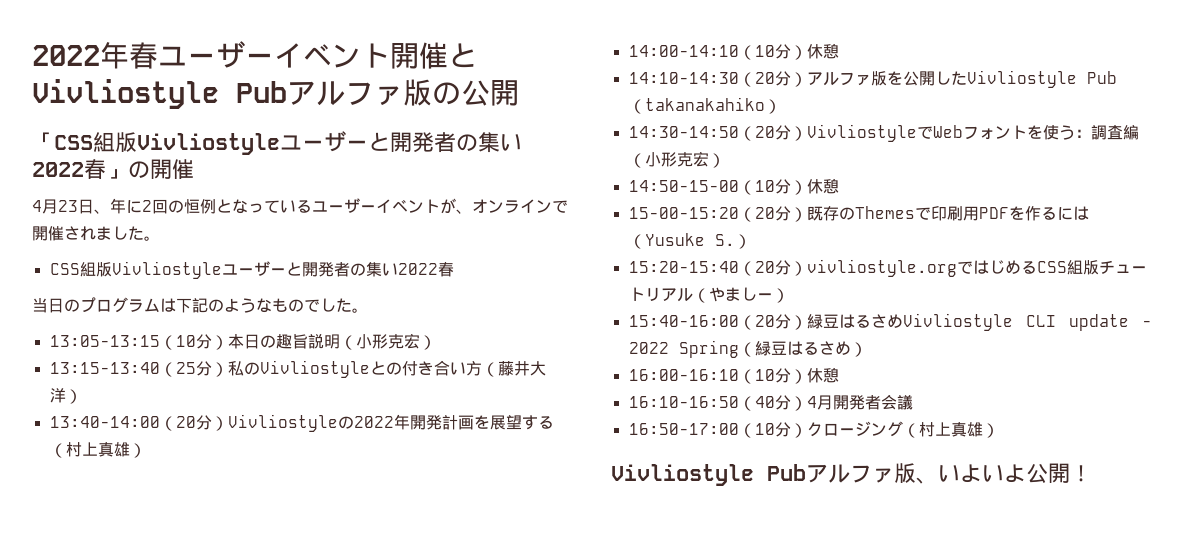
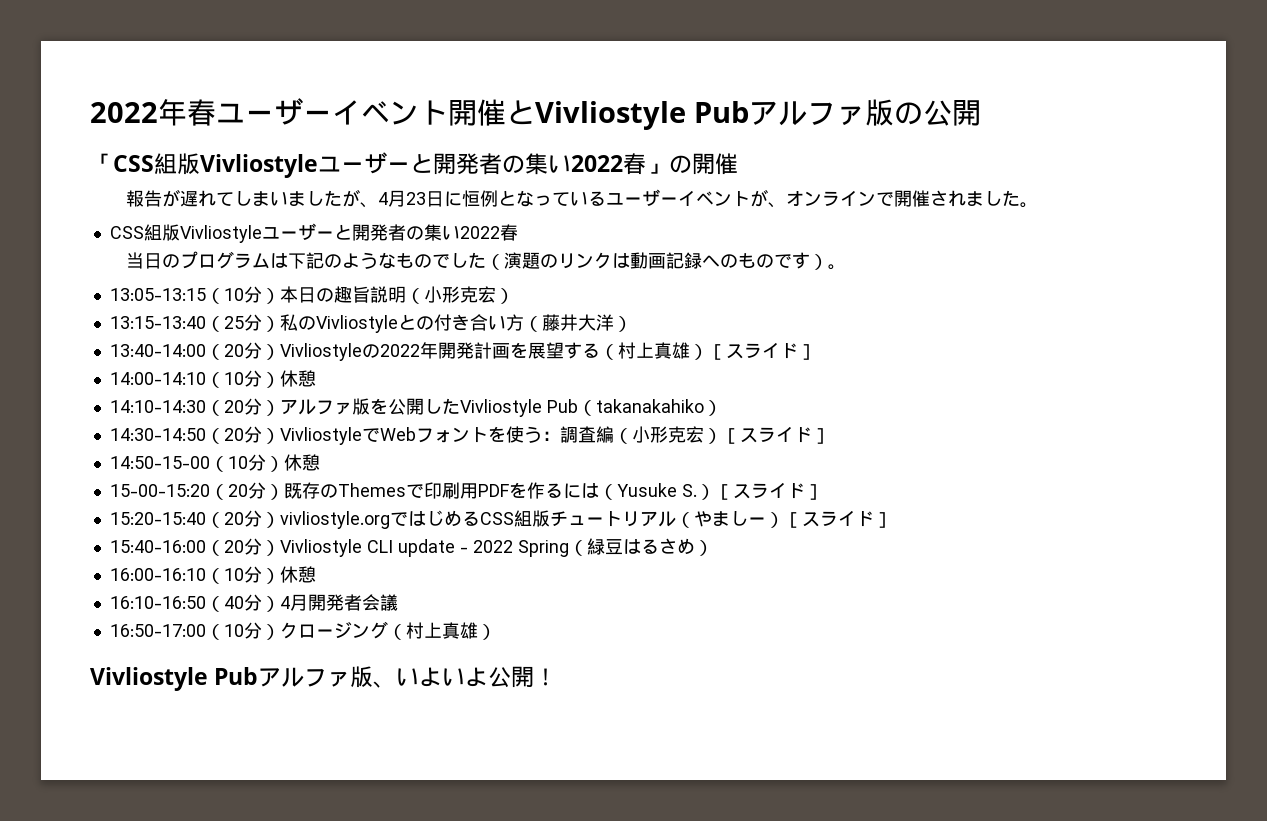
[32,198,184,214] 4月23日、年に2回の -> [125,189,462,208] 報告が遅れてしまいましたが、4月23日に
(352, 305) none -> [485,252,828,270] （演題のリンクは動画記録へのものです）
(146, 450) none -> [707,342,816,360] ［スライド］
(725, 160) none -> [721,426,830,444] ［スライド］
(751, 241) none -> [714,482,823,500] ［スライド］
(789, 295) none -> [783,510,892,528] ［スライド］
[806,314,903,329] 緑豆はるさめ -> (280, 548) none

